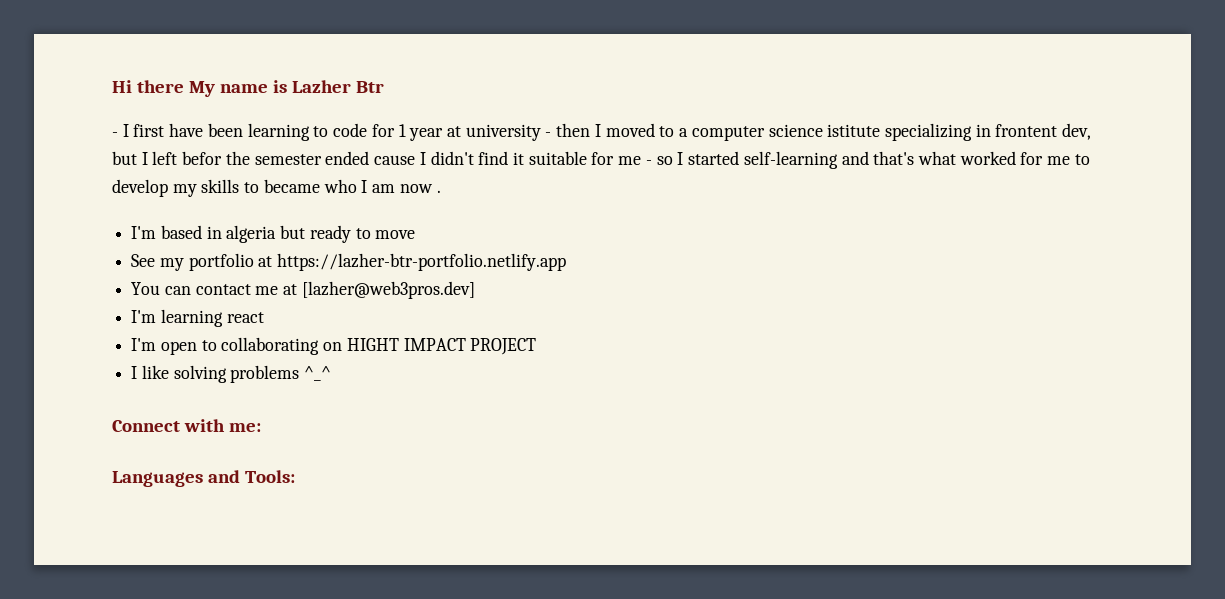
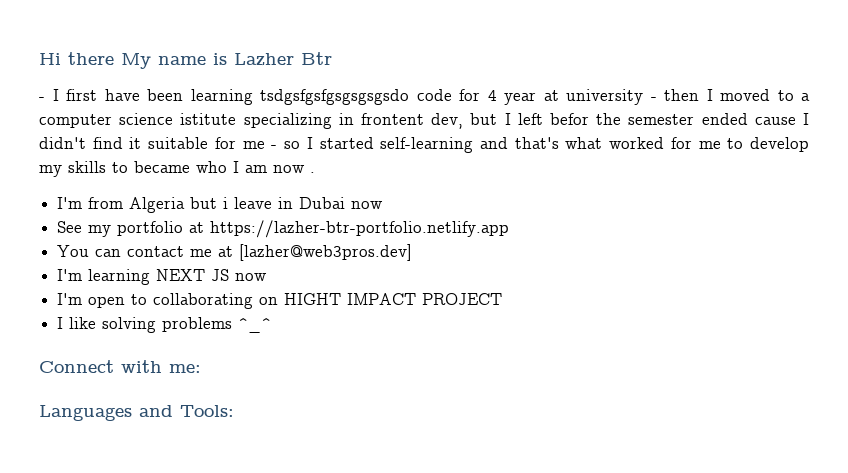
[313,126,329,137] to -> [260,89,409,105] tsdgsfgsfgsgsgsgsdo
[398,124,406,137] 1 -> [487,90,497,101] 4
[160,225,416,243] based in algeria but ready to move -> [88,197,384,213] from Algeria but i leave in Dubai now
[226,312,264,323] react -> [156,269,268,281] NEXT JS now

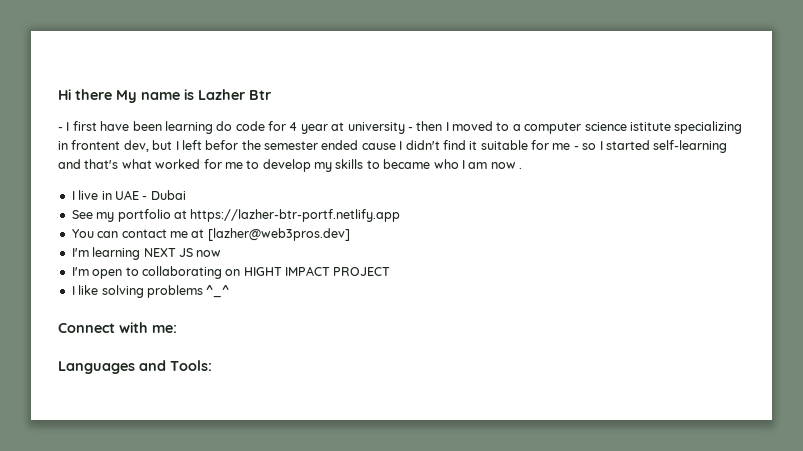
[260,89,409,105] tsdgsfgsfgsgsgsgsdo -> [216,121,233,131] do
[57,197,294,213] I'm from Algeria but i leave in -> [71,190,148,200] I live in UAE -
[351,201,384,209] now -> (186, 195) none
[210,220,510,238] https://lazher-btr-portfolio.netlify.app -> [190,209,401,222] https://lazher-btr-portf.netlify.app

